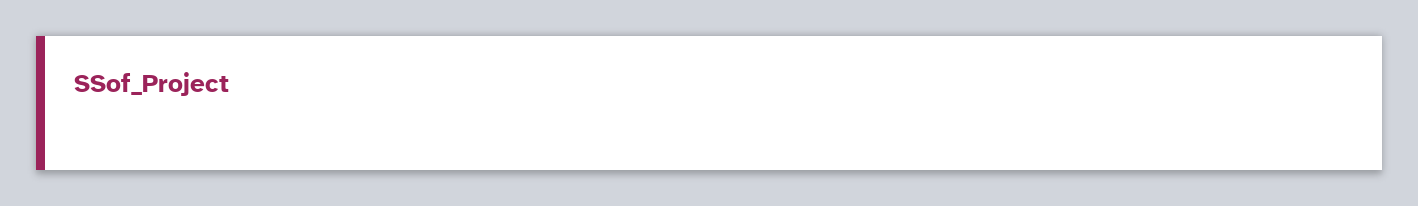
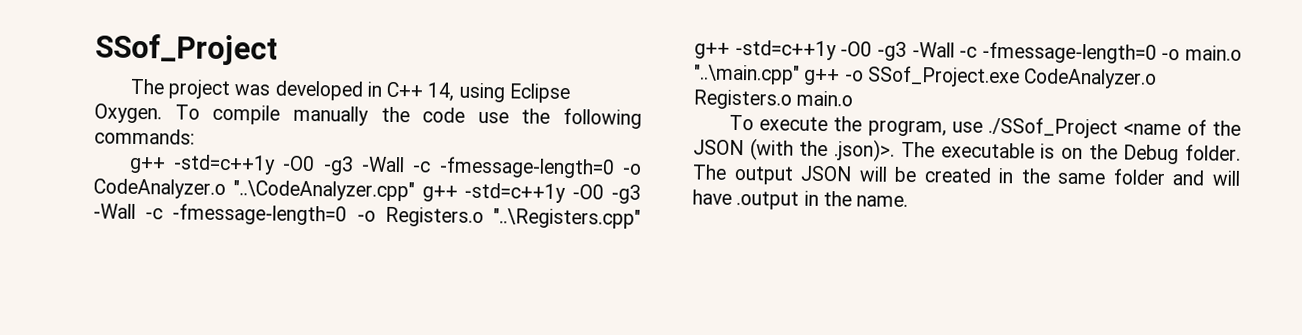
(229, 84) none -> [129,78,570,104] [94,103,642,129] [94,128,195,145] [128,154,642,179] [93,178,641,204] [93,203,641,229] [694,39,1242,64] [693,64,1158,89] [693,89,854,110] [728,114,1241,139] [693,138,1241,165] [692,164,1241,186] [692,189,909,210] // The project was developed in C++ 14, using Eclipse Oxygen. To compile manually the code use the following commands: // g++ -std=c++1y -O0 -g3 -Wall -c -fmessage-length=0 -o CodeAnalyzer.o "..\CodeAnalyzer.cpp" g++ -std=c++1y -O0 -g3 -Wall -c -fmessage-length=0 -o Registers.o "..\Registers.cpp" g++ -std=c++1y -O0 -g3 -Wall -c -fmessage-length=0 -o main.o "..\main.cpp" g++ -o SSof_Project.exe CodeAnalyzer.o Registers.o main.o // To execute the program, use ./SSof_Project <name of the JSON (with the .json)>. The executable is on the Debug folder. The output JSON will be created in the same folder and will have .output in the name.

